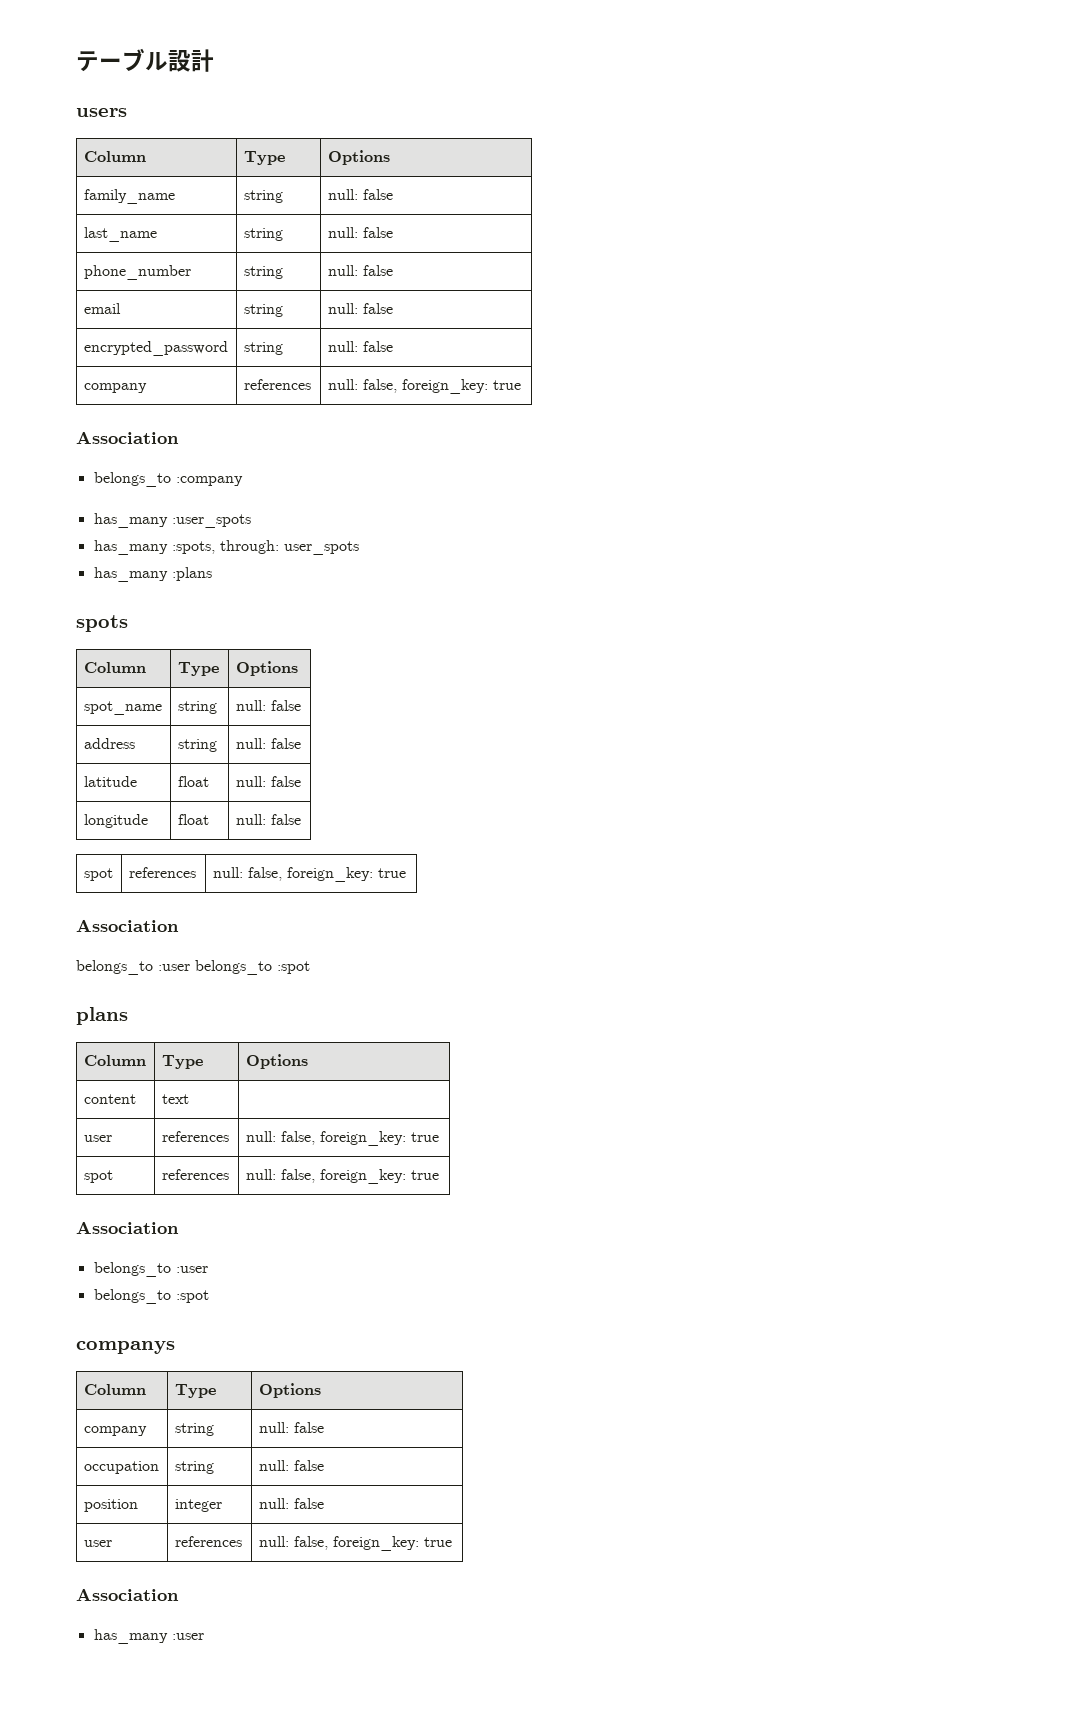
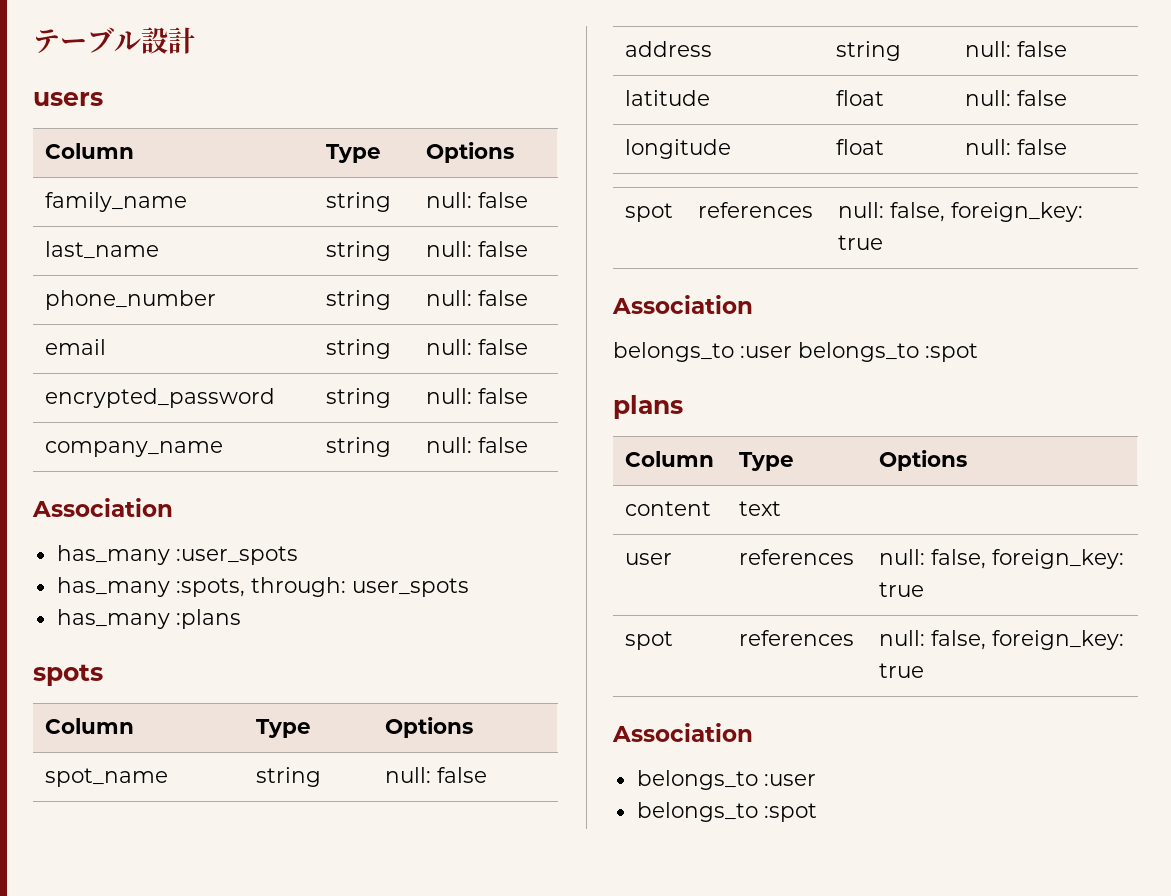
[83,383,147,393] [243,379,311,390] [327,379,521,394] [76,431,179,444] [93,472,243,487] company | references | null: false, foreign_key: true // Association // belongs_to :company -> [45,441,224,457] [326,437,392,457] [426,437,529,453] [32,498,173,517] company_name | string | null: false // Association
[76,1341,175,1354] [83,1384,146,1395] [174,1384,216,1398] [258,1383,321,1398] [83,1426,147,1436] [174,1423,214,1436] [258,1422,324,1433] [83,1461,159,1474] [174,1461,214,1474] [258,1460,324,1471] [83,1499,138,1512] [174,1499,222,1512] [258,1498,324,1509] [83,1540,112,1547] [174,1536,242,1547] [258,1536,452,1551] [76,1588,179,1601] [93,1629,204,1644] // companys // Column | Type | Options // company | string | null: false // occupation | string | null: false // position | integer | null: false // user | references | null: false, foreign_key: true // Association // has_many :user -> (817, 812) none

